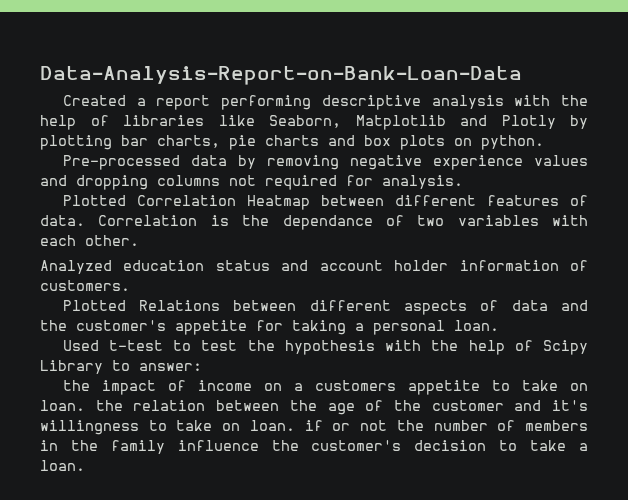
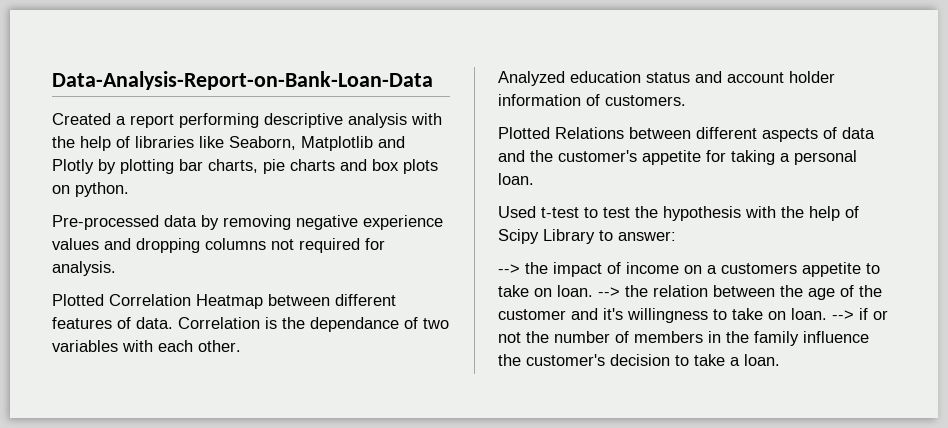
(202, 367) none -> [498,264,520,274] -->
(85, 405) none -> [598,287,620,297] -->
(295, 425) none -> [832,310,854,320] -->

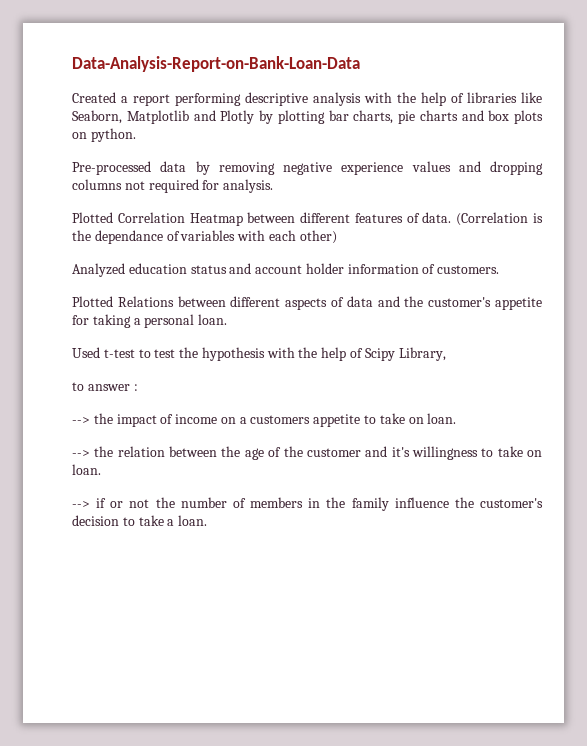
[178,317,260,329] Correlation -> [456,212,529,226] (Correlation
[423,318,449,329] two -> (180, 236) none
[198,340,241,352] other. -> [299,230,337,244] other)
[543,229,676,244] Library to answer: -> [398,347,446,361] [72,382,138,391] Library, // to answer :
(593, 291) none -> (457, 418) //
(827, 314) none -> (101, 469) //

